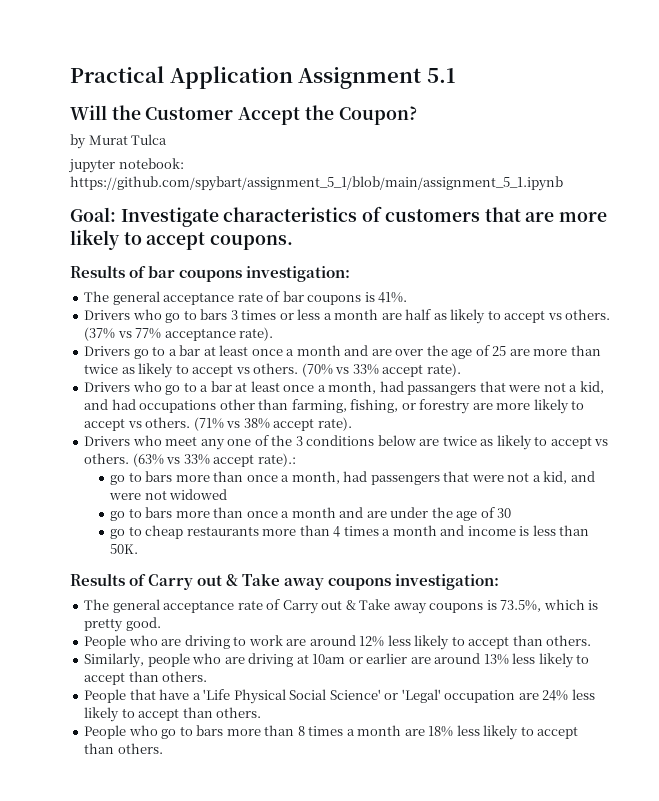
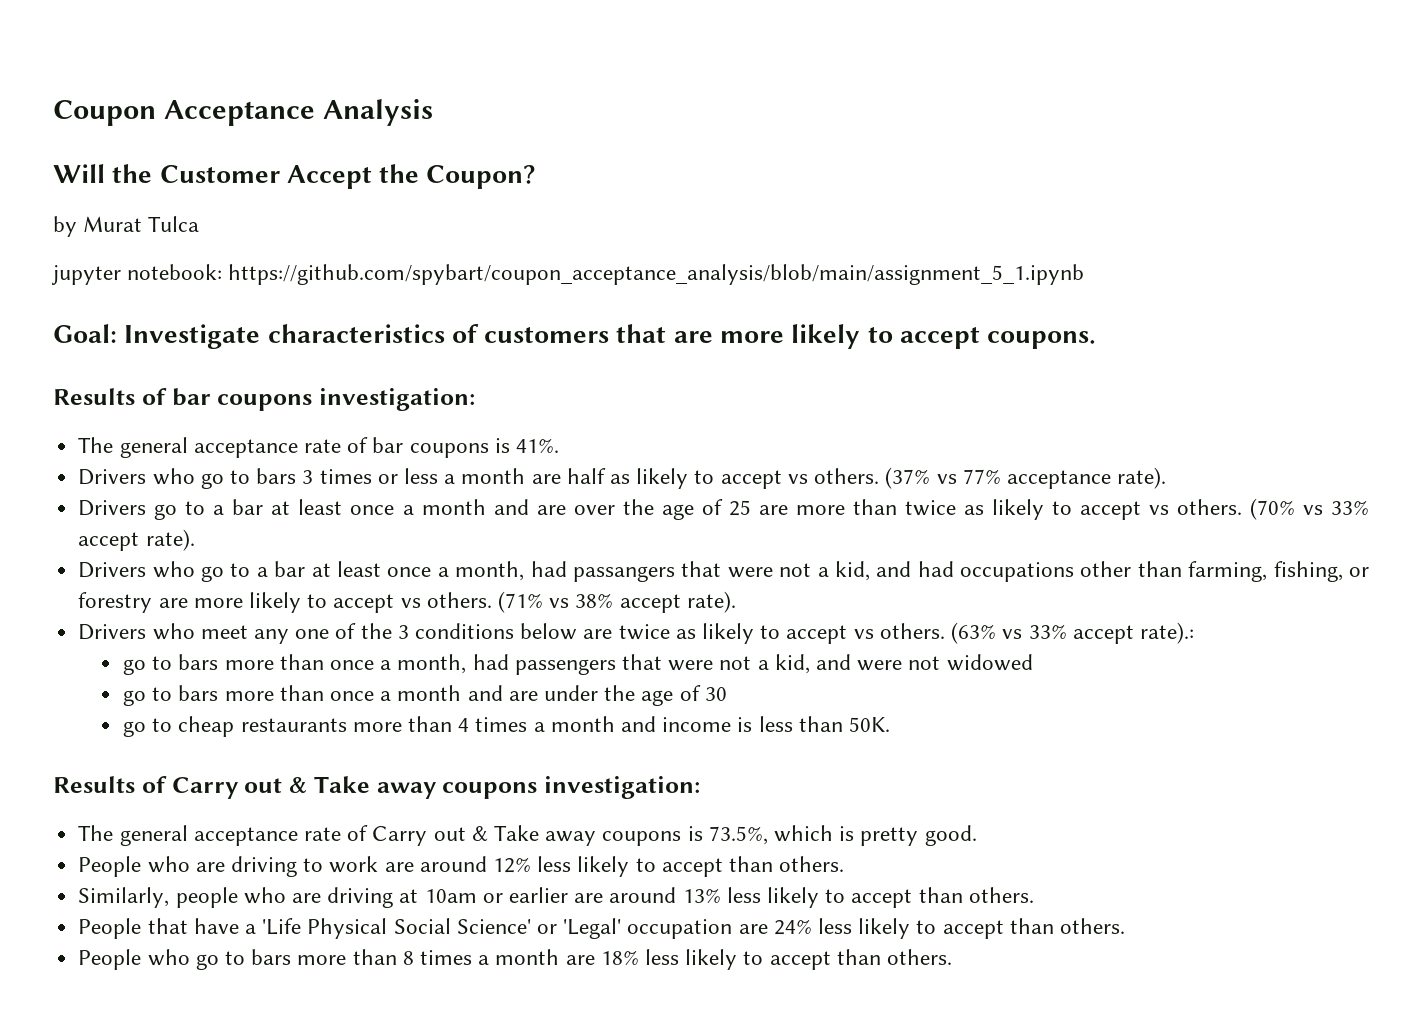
[70,66,456,89] Practical Application Assignment 5.1 -> [53,99,433,126] Coupon Acceptance Analysis
[70,176,563,191] https://github.com/spybart/assignment_5_1/blob/main/assignment_5_1.ipynb -> [228,264,1085,285] https://github.com/spybart/coupon_acceptance_analysis/blob/main/assignment_5_1.ipynb

